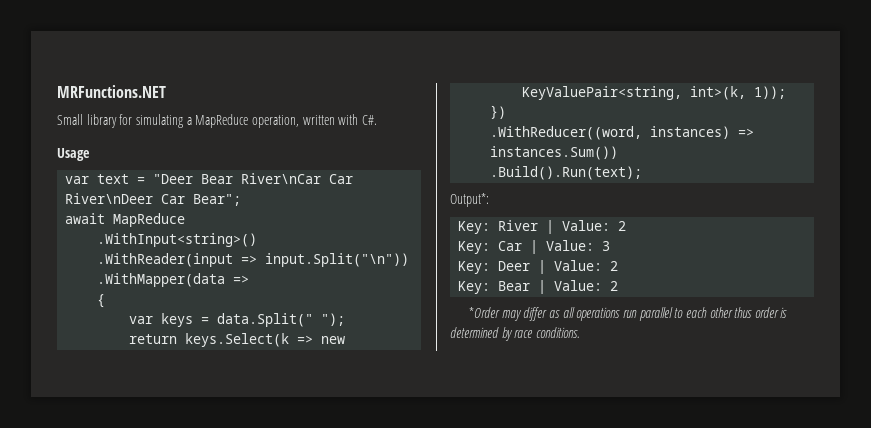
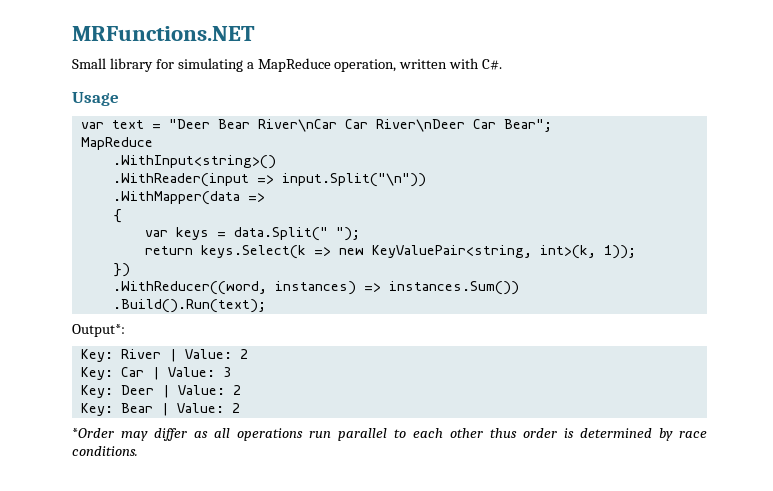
[65,213,106,224] await -> (552, 125) none

